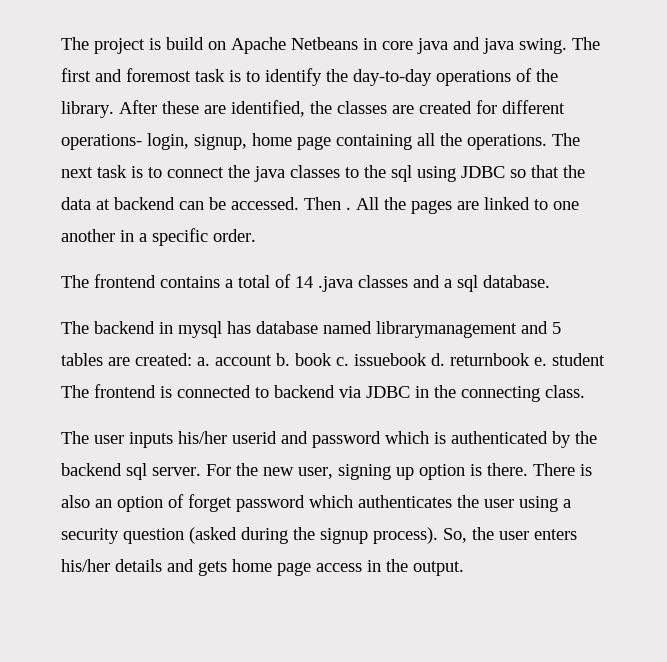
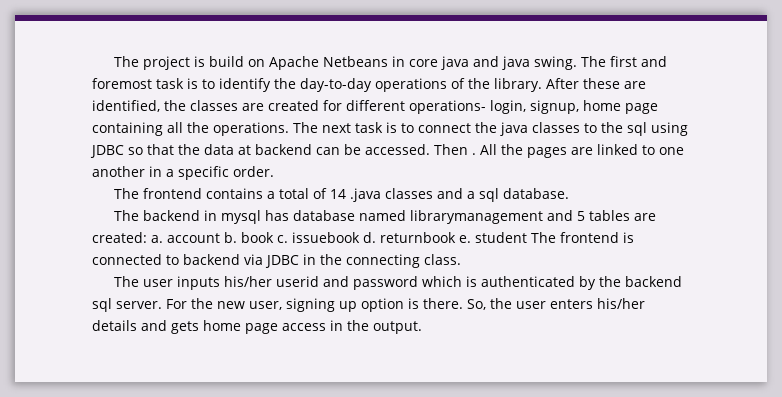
[533,463,592,476] [61,494,571,512] [61,527,438,544] There is also an option of forget password which authenticates the user using a security question (asked during the signup process). -> (463, 303) none

